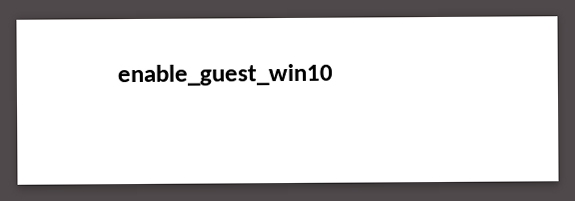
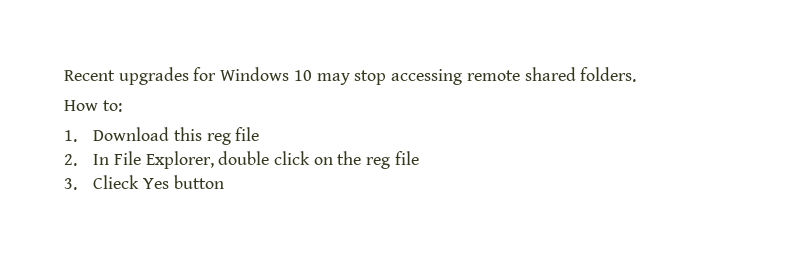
[117,63,333,87] enable_guest_win10 -> [64,67,637,85] [64,100,122,112] [64,127,260,145] [64,151,419,169] [64,175,224,190] Recent upgrades for Windows 10 may stop accessing remote shared folders. // How to: // 1. Download this reg file // 2. In File Explorer, double click on the reg file // 3. Clieck Yes button

